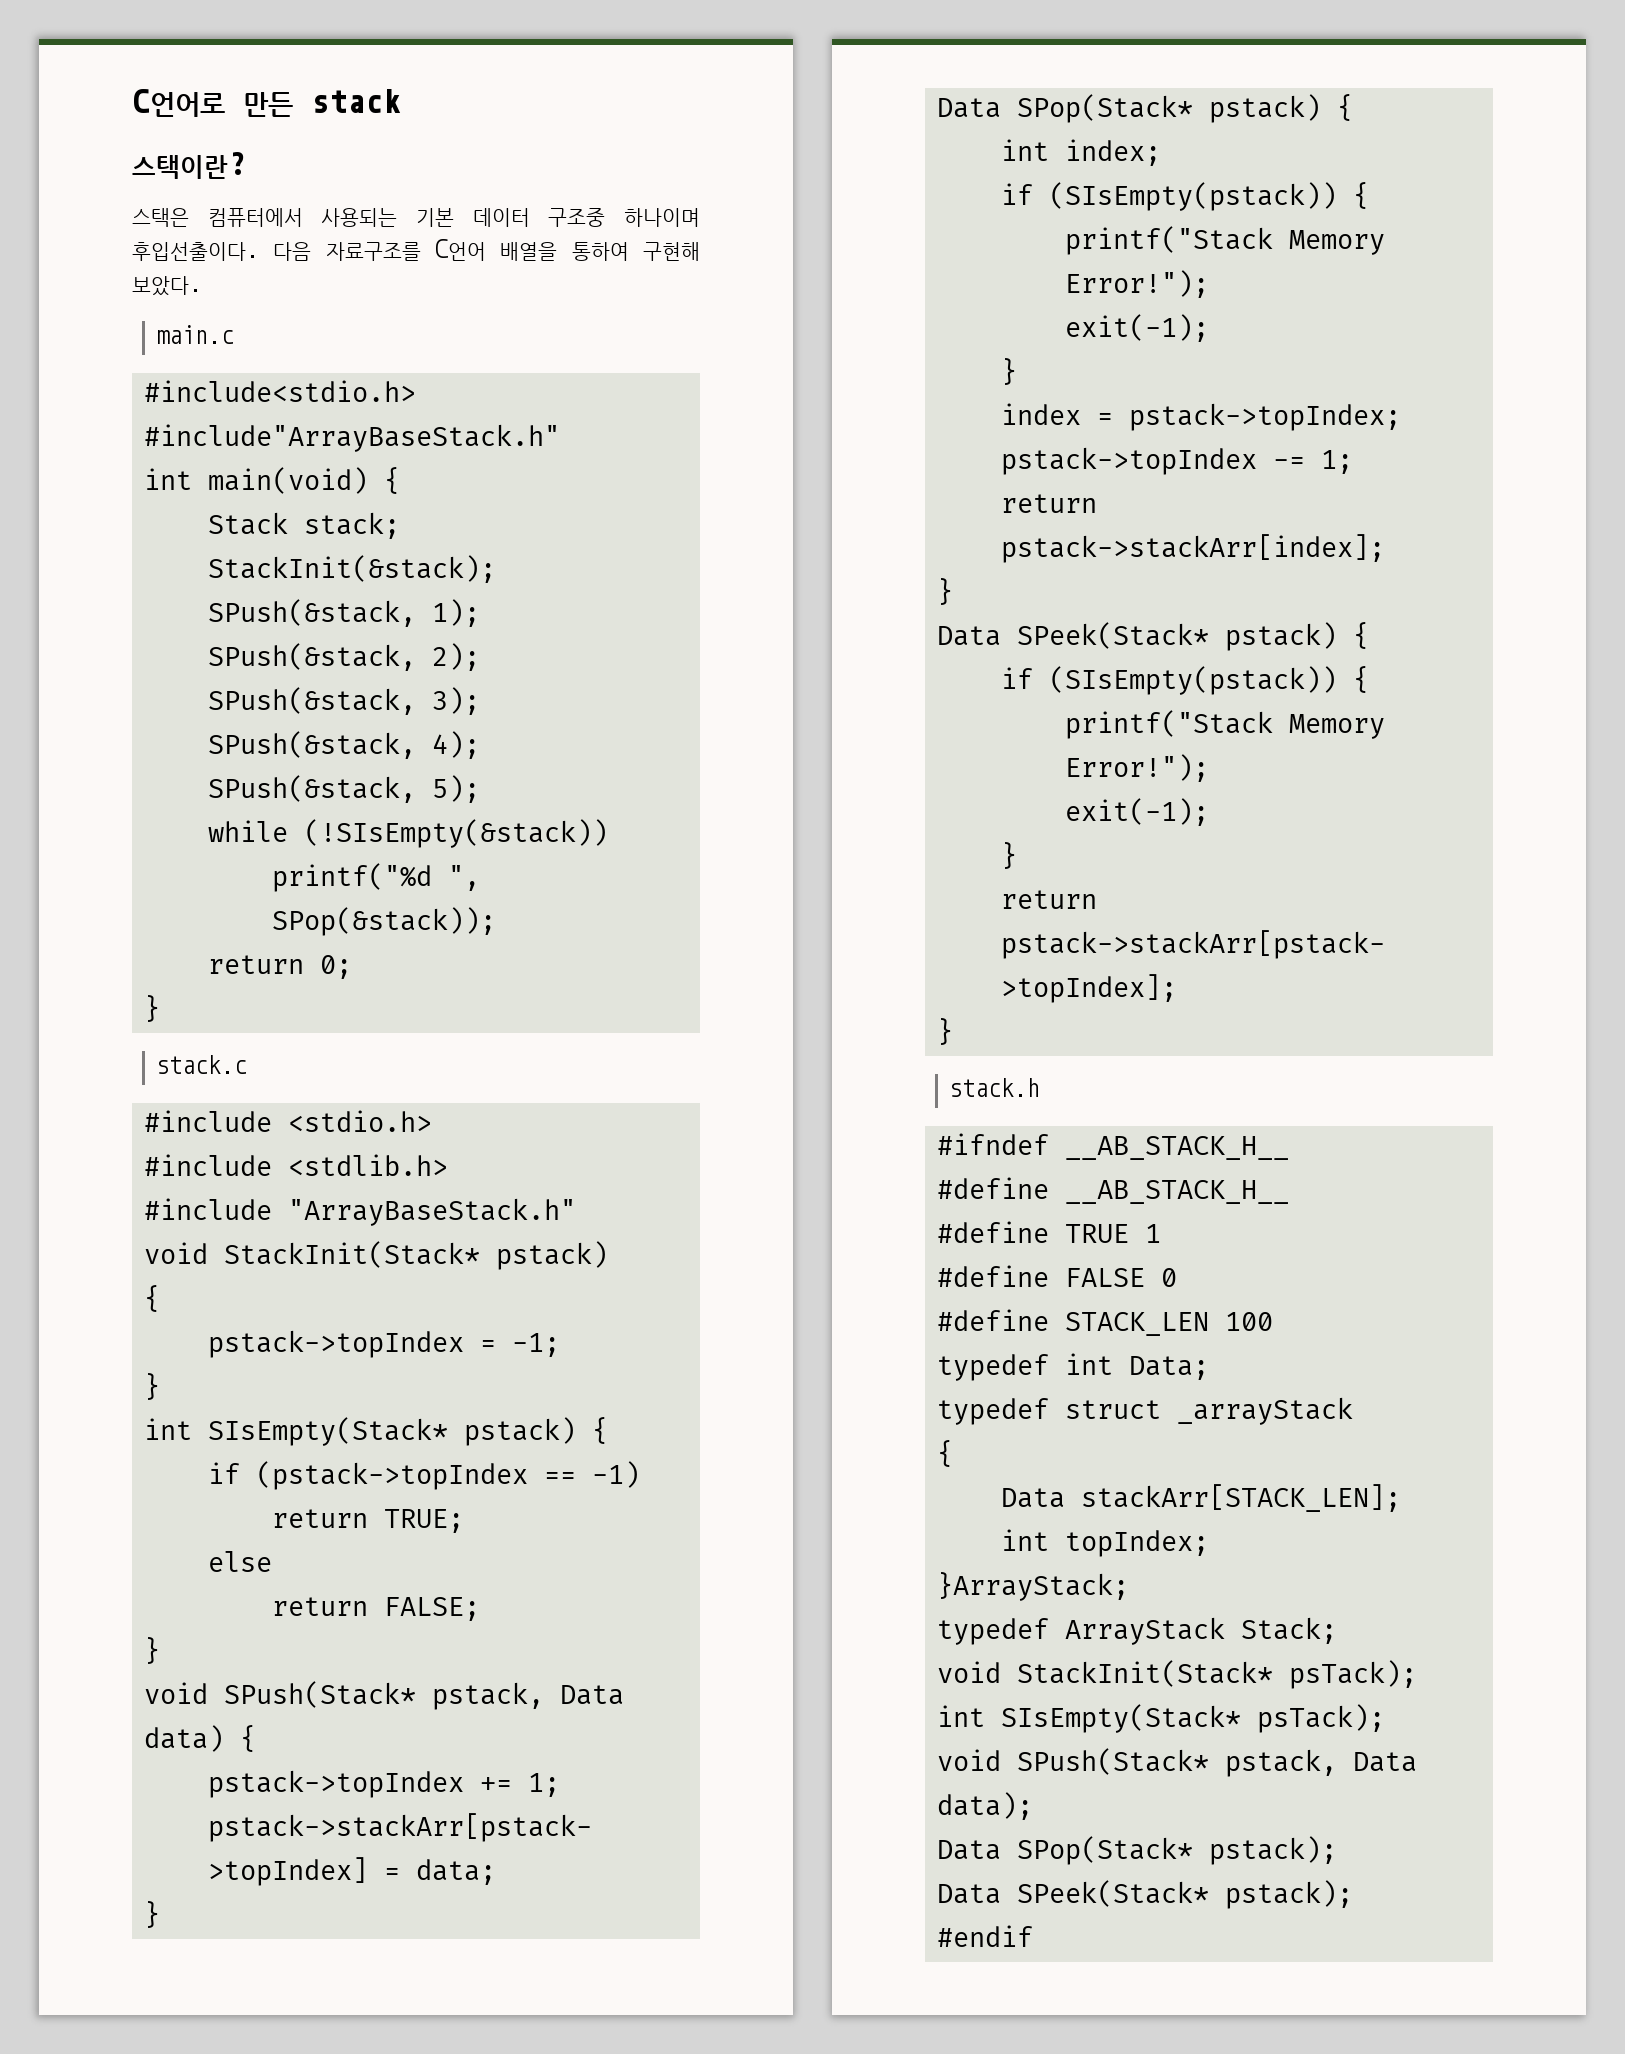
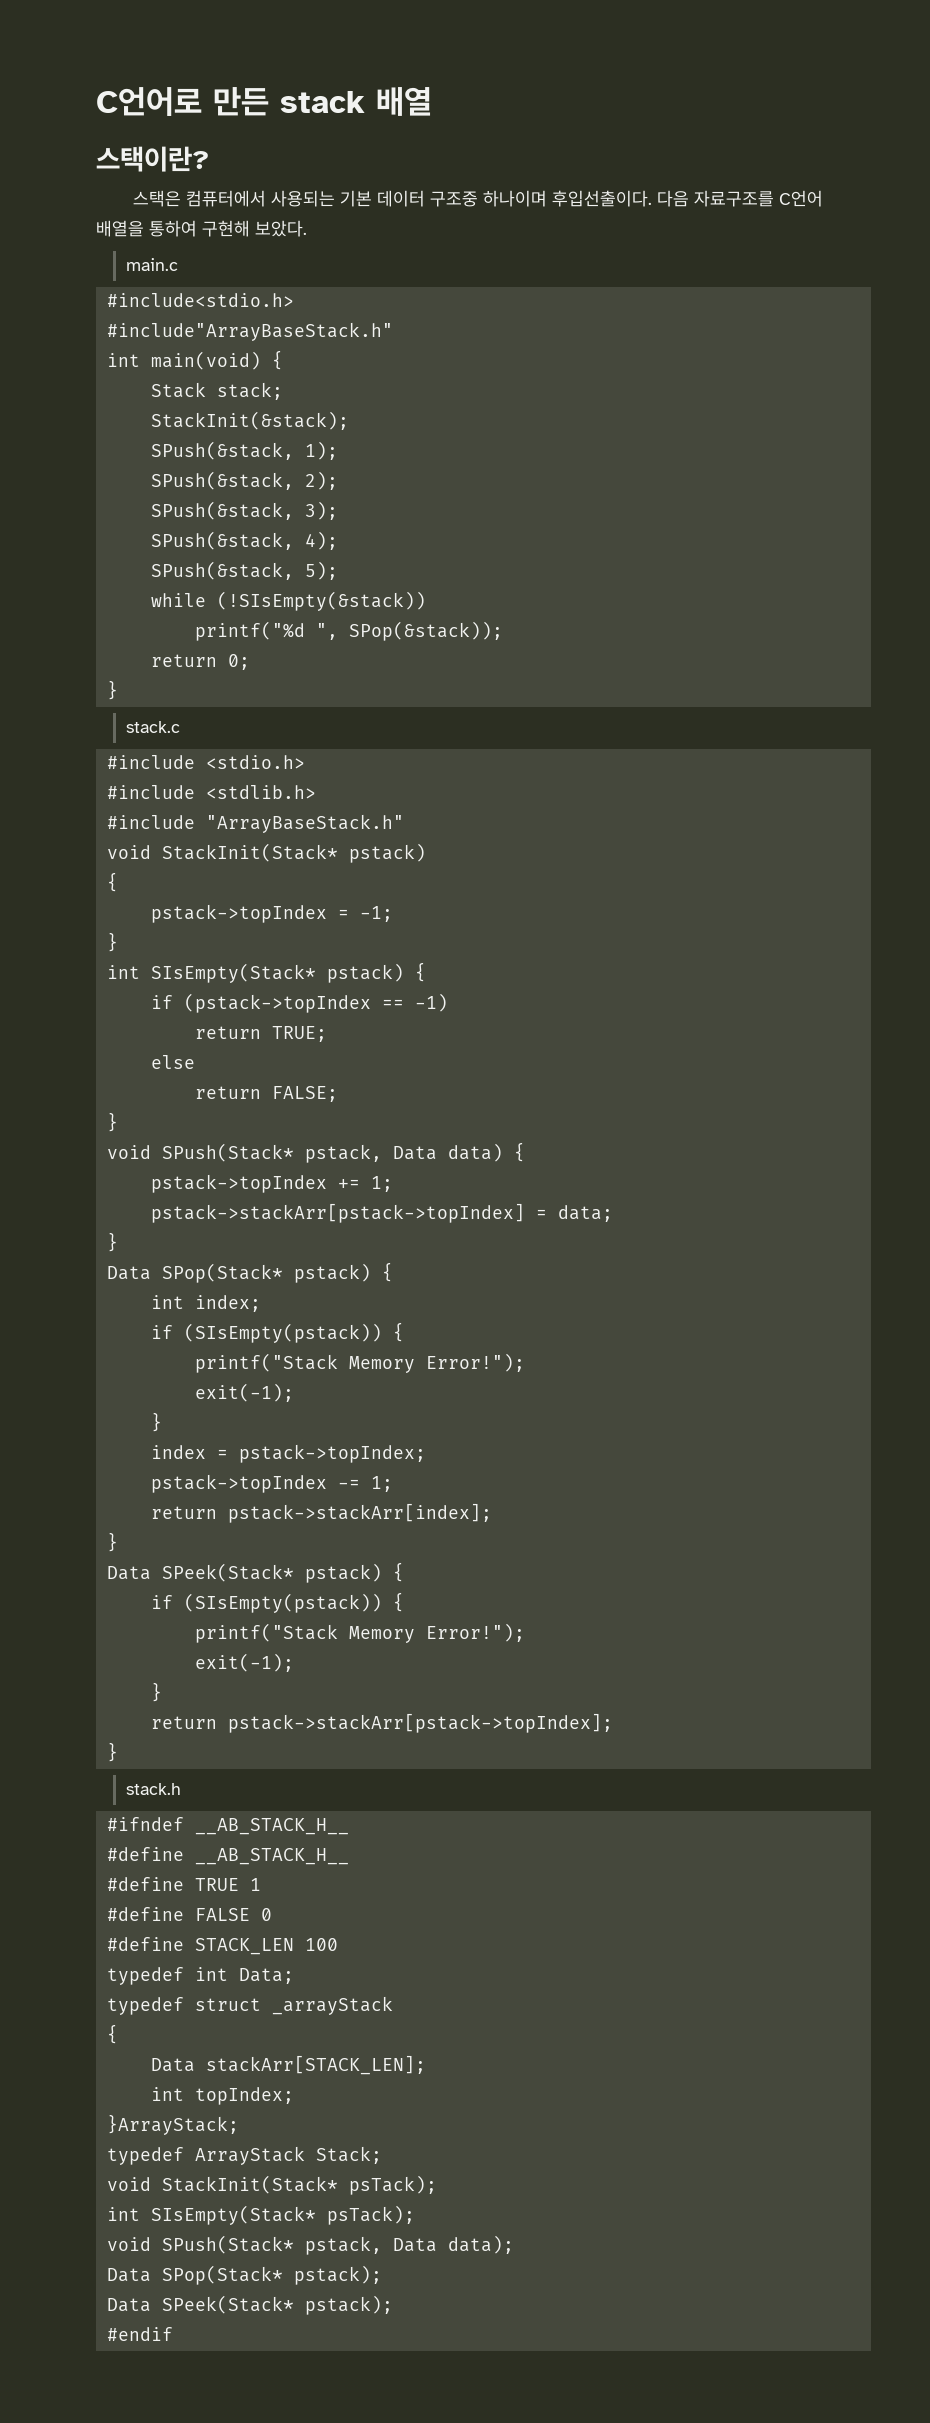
(401, 101) none -> [376,87,432,116] 배열

